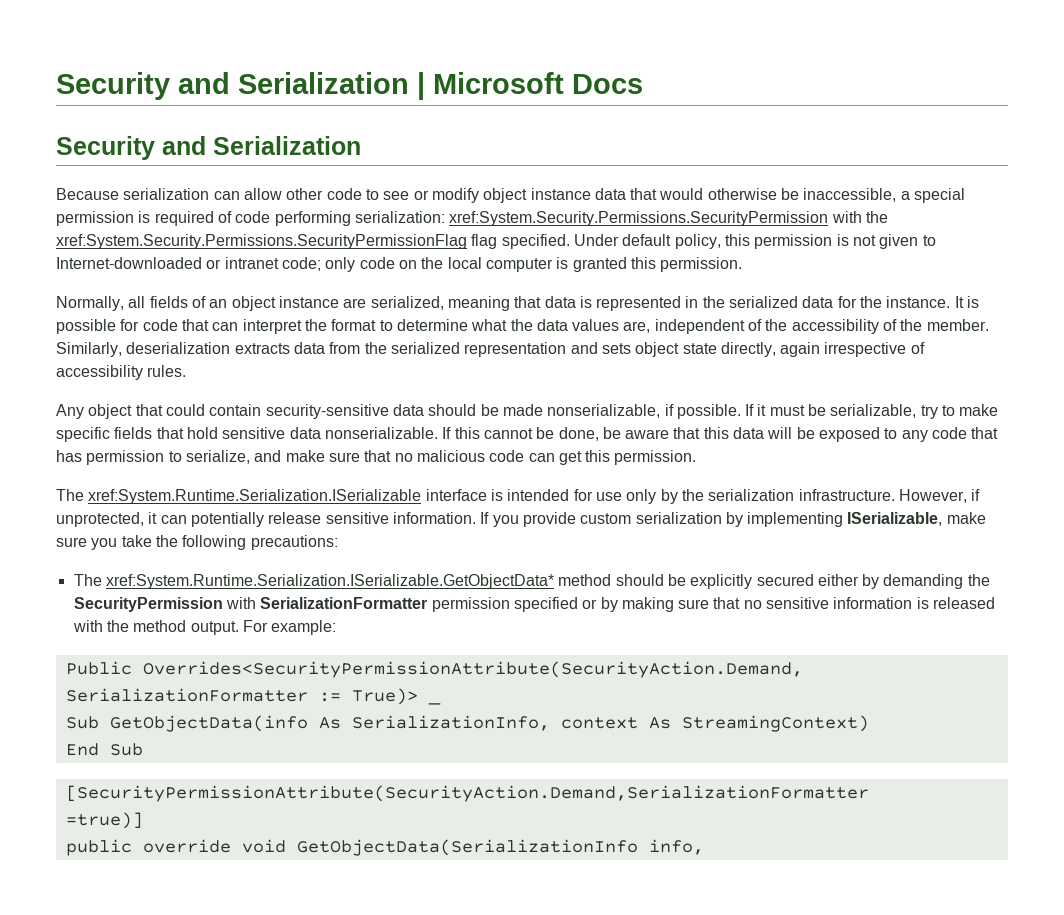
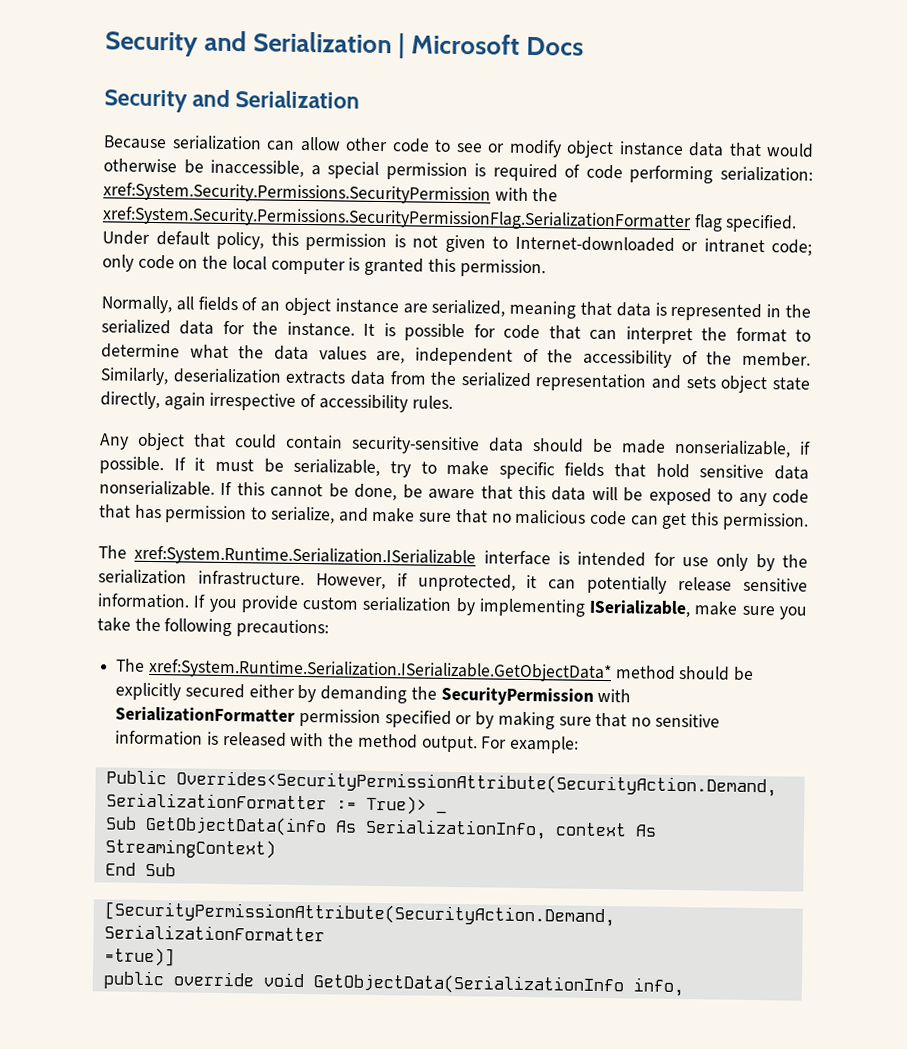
[56,234,467,249] xref:System.Security.Permissions.SecurityPermissionFlag -> [102,206,692,232] xref:System.Security.Permissions.SecurityPermissionFlag.SerializationFormatter

